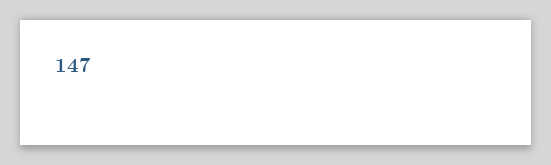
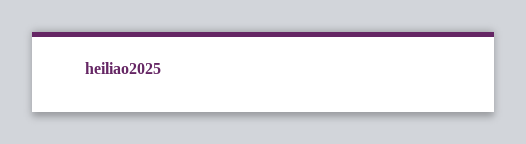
[55,58,91,73] 147 -> [85,62,161,74] heiliao2025

